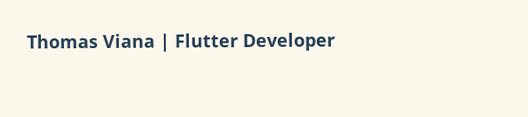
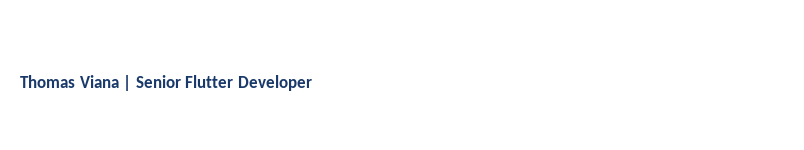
(170, 42) none -> [135,75,181,88] Senior

